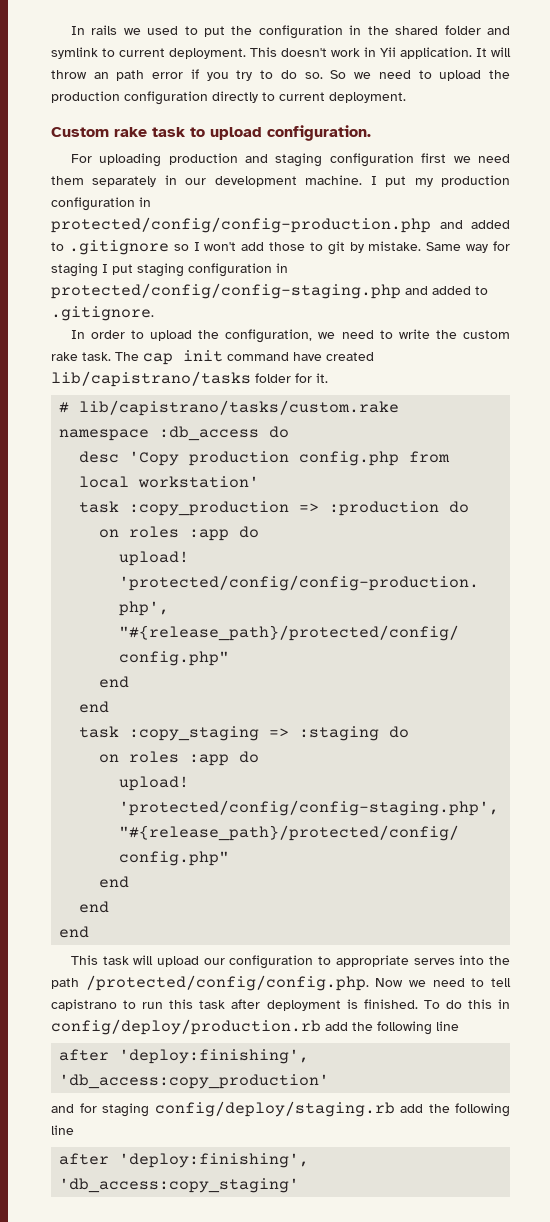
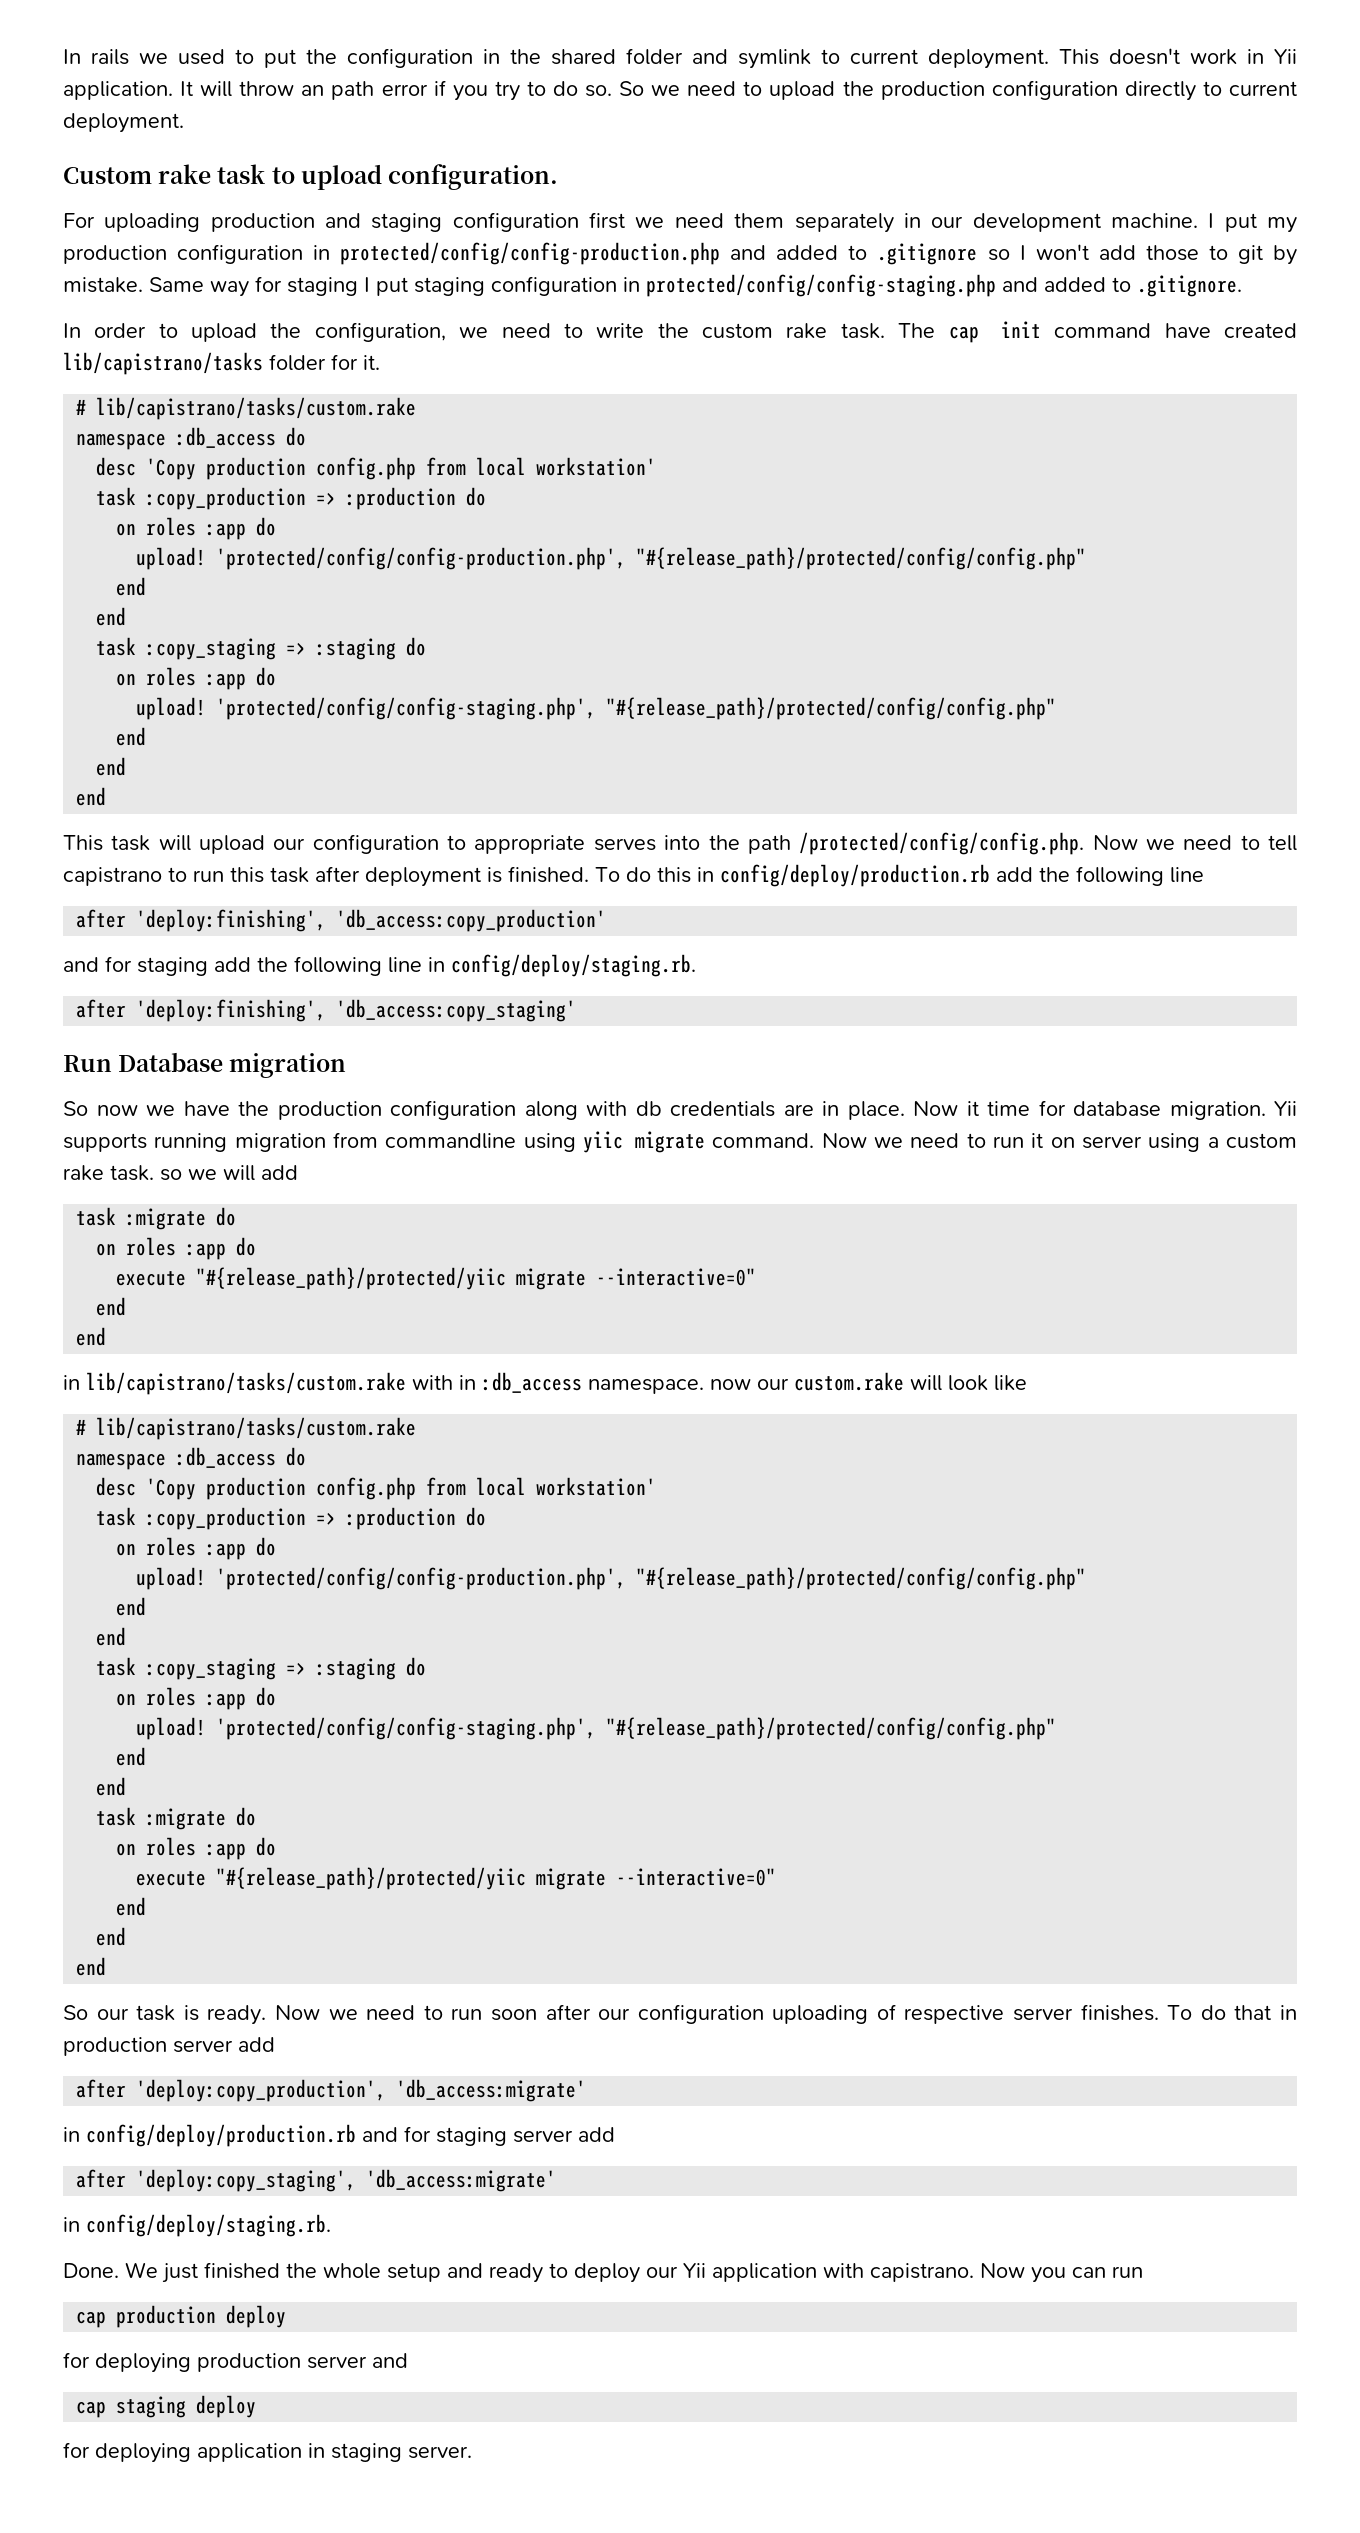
[154,1101,510,1117] [51,1125,74,1135] config/deploy/staging.rb add the following line -> [214,954,696,977] add the following line in config/deploy/staging.rb.
(300, 1185) none -> [63,1052,347,1078] [63,1100,1297,1120] [63,1131,1298,1153] [63,1165,298,1181] [76,1207,237,1230] [96,1237,257,1260] [116,1267,757,1290] [96,1297,127,1316] [76,1327,107,1346] [63,1372,1027,1395] [76,1417,417,1440] [76,1447,307,1470] [96,1477,657,1500] [96,1507,487,1530] [116,1537,277,1560] [136,1567,1087,1590] [116,1597,147,1616] [96,1627,127,1646] [96,1657,427,1680] [116,1687,277,1710] [136,1717,1057,1740] [116,1747,147,1766] [96,1777,127,1796] [96,1807,257,1830] [116,1837,277,1860] [136,1867,777,1890] [116,1897,147,1916] [96,1927,127,1946] [76,1957,107,1976] [63,2004,1297,2025] [63,2037,275,2056] [76,2079,587,2102] [63,2124,615,2147] [76,2169,557,2192] [63,2214,331,2237] [63,2262,1143,2283] [76,2305,287,2328] [63,2352,408,2373] [76,2395,257,2418] [63,2442,472,2463] // Run Database migration // So now we have the production configuration along with db credentials are in place. Now it time for database migration. Yii supports running migration from commandline using yiic migrate command. Now we need to run it on server using a custom rake task. so we will add // task :migrate do // on roles :app do // execute "#{release_path}/protected/yiic migrate --interactive=0" // end // end // in lib/capistrano/tasks/custom.rake with in :db_access namespace. now our custom.rake will look like // # lib/capistrano/tasks/custom.rake // namespace :db_access do // desc 'Copy production config.php from local workstation' // task :copy_production => :production do // on roles :app do // upload! 'protected/config/config-production.php', "#{release_path}/protected/config/config.php" // end // end // task :copy_staging => :staging do // on roles :app do // upload! 'protected/config/config-staging.php', "#{release_path}/protected/config/config.php" // end // end // task :migrate do // on roles :app do // execute "#{release_path}/protected/yiic migrate --interactive=0" // end // end // end // So our task is ready. Now we need to run soon after our configuration uploading of respective server finishes. To do that in production server add // after 'deploy:copy_production', 'db_access:migrate' // in config/deploy/production.rb and for staging server add // after 'deploy:copy_staging', 'db_access:migrate' // in config/deploy/staging.rb. // Done. We just finished the whole setup and ready to deploy our Yii application with capistrano. Now you can run // cap production deploy // for deploying production server and // cap staging deploy // for deploying application in staging server.

